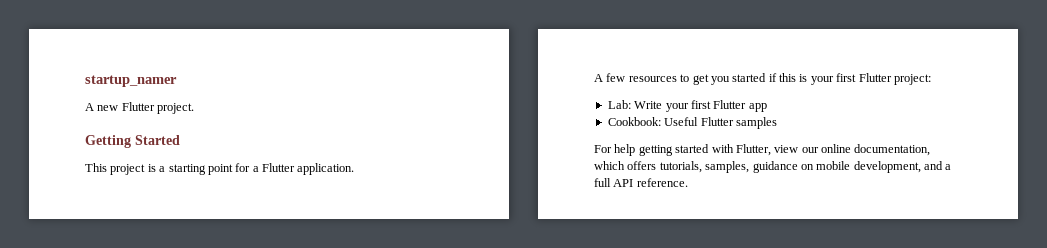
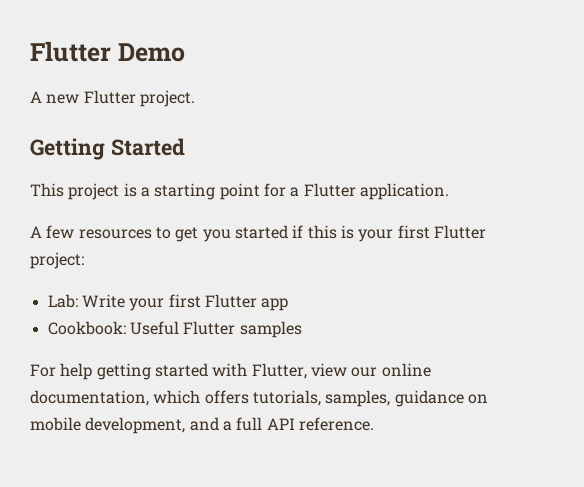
[85,75,177,87] startup_namer -> [30,41,185,62] Flutter Demo

